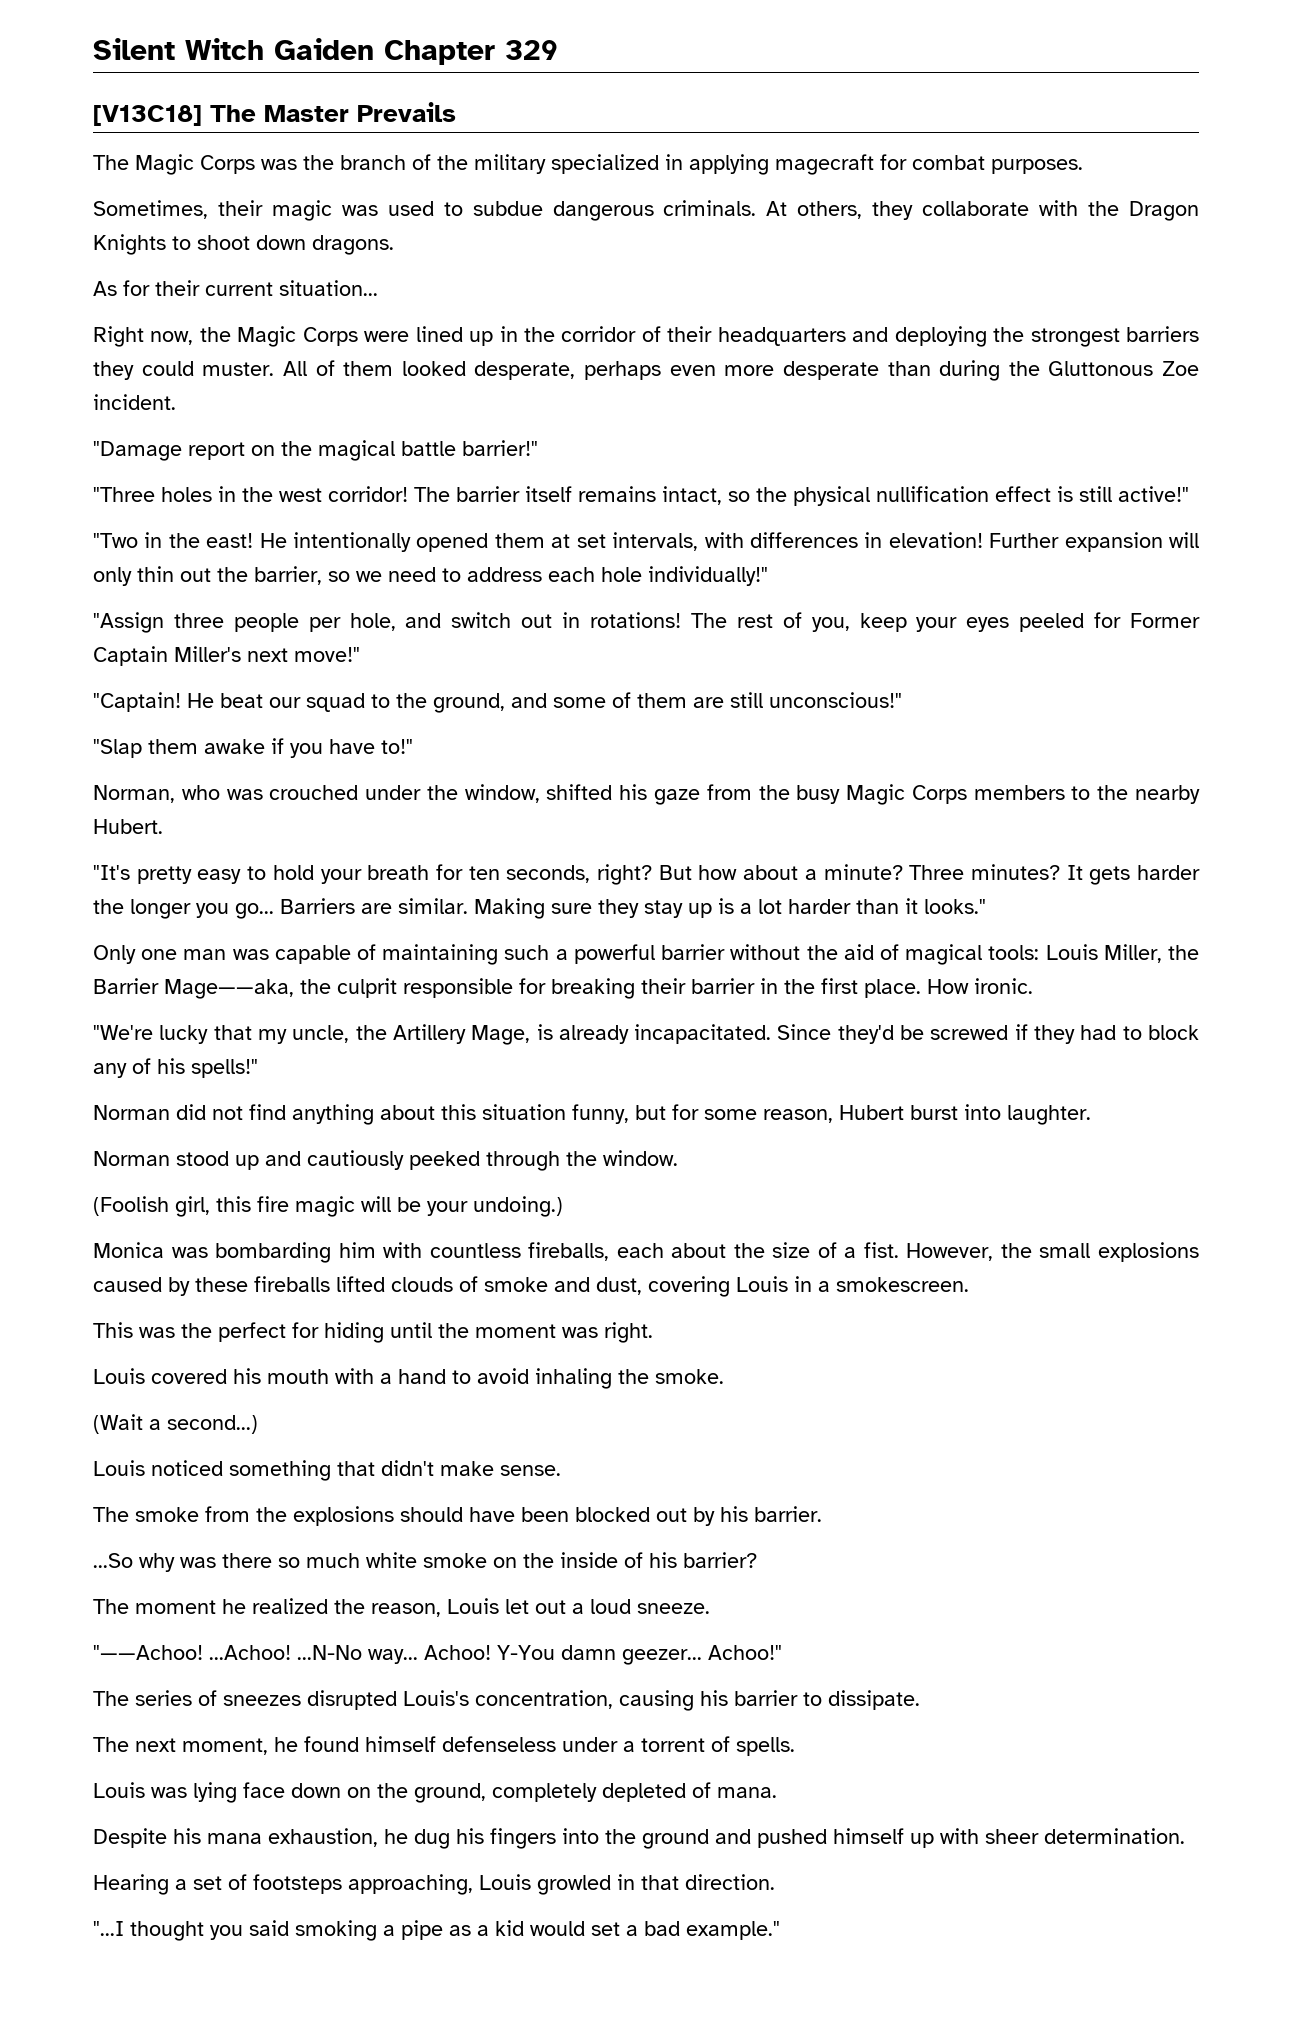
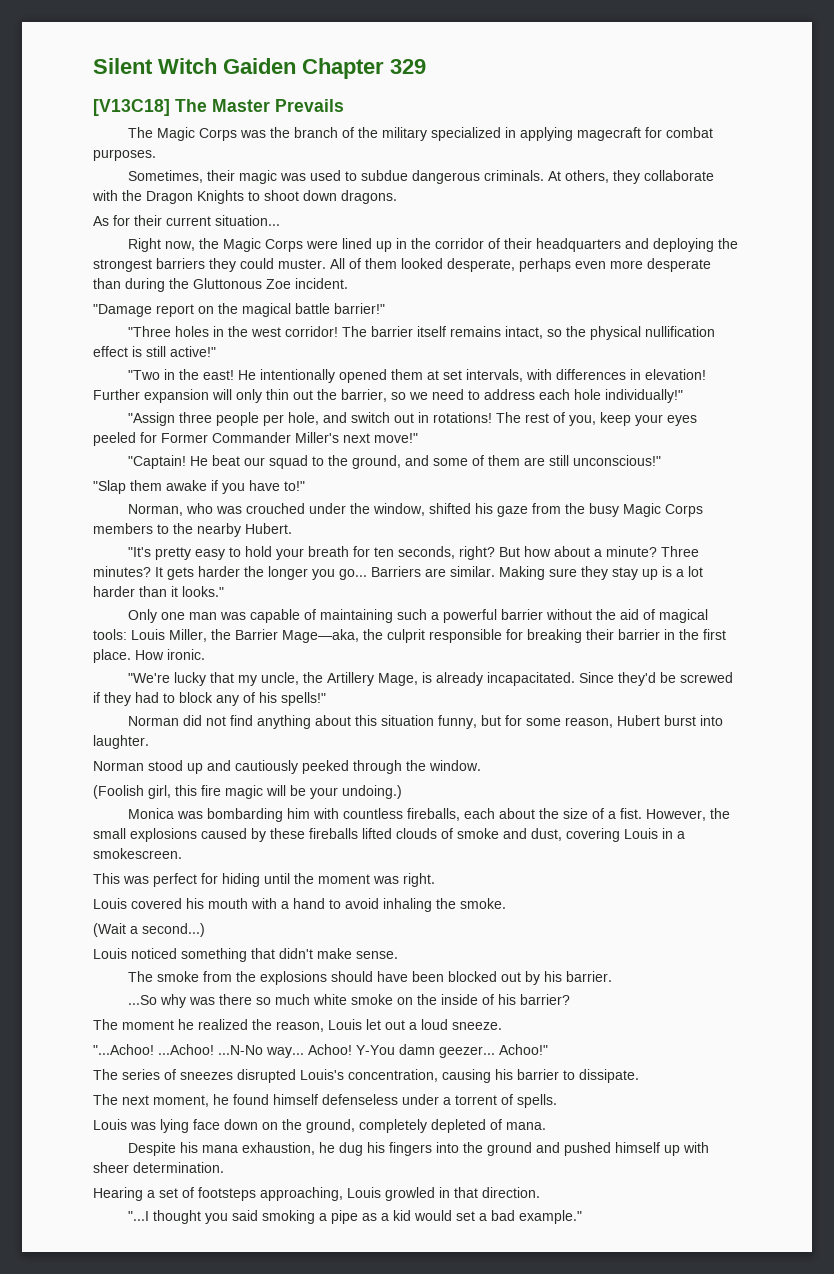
[93,646,168,666] Captain -> [212,432,291,443] Commander
[164,979,294,999] Mage——aka, -> [282,629,359,643] Mage—aka,
[181,1323,212,1338] the -> (149, 880) none
[93,1645,203,1660] "——Achoo! -> [93,1044,154,1055] "...Achoo!

